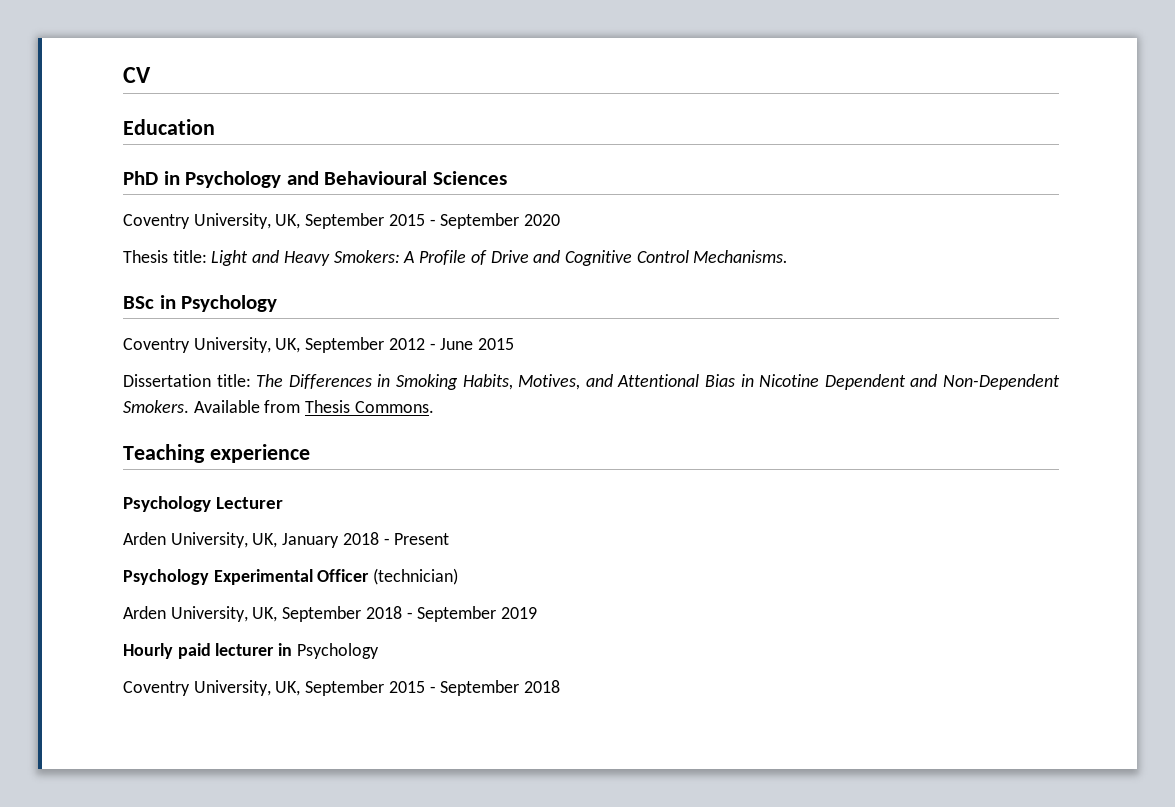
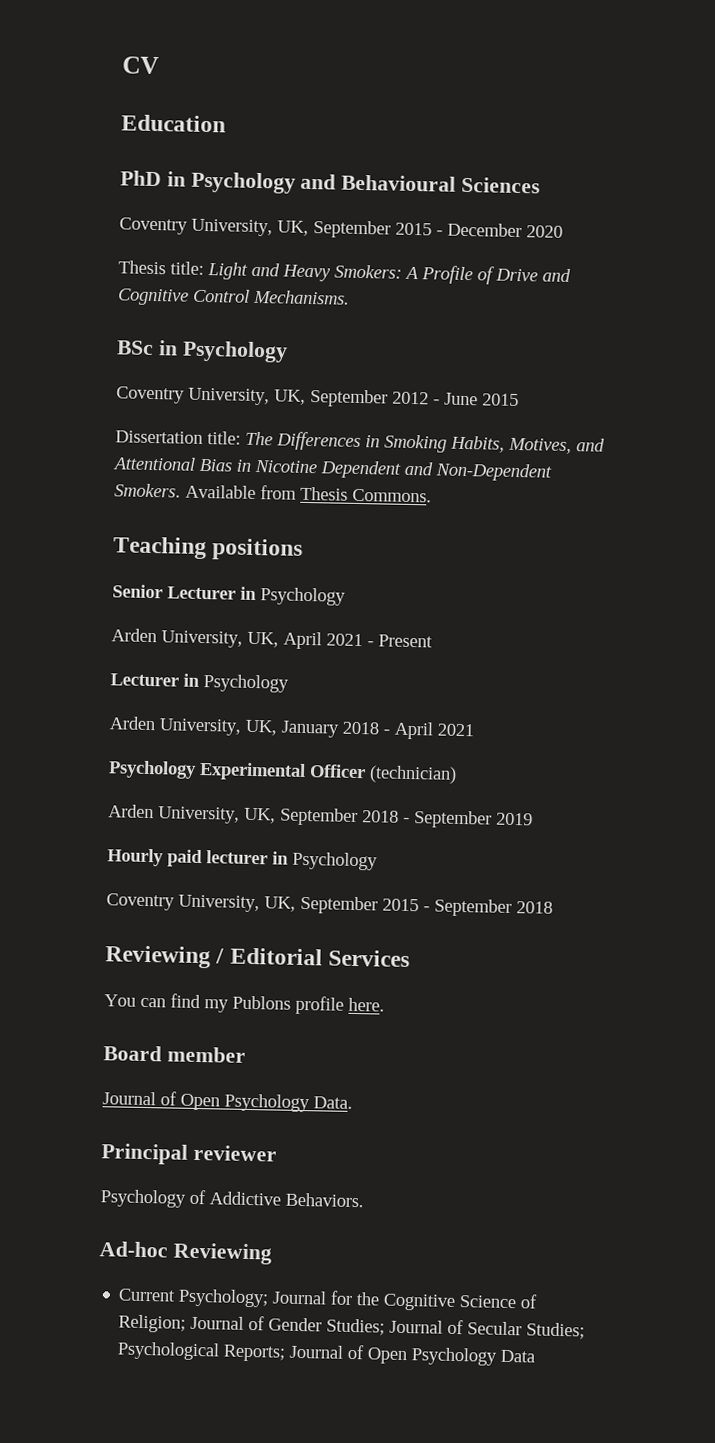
[440,213,520,229] September -> [447,222,522,238] December
[209,444,310,463] [123,496,284,512] experience // Psychology Lecturer -> [212,538,304,561] [112,584,346,606] [111,628,433,650] [110,673,289,693] positions // Senior Lecturer in Psychology // Arden University, UK, April 2021 - Present // Lecturer in Psychology
[394,533,450,545] Present -> [394,721,474,740] April 2021
(561, 686) none -> [105,945,411,969] [104,993,385,1015] [103,1045,246,1063] [102,1091,353,1113] [101,1143,277,1165] [100,1189,364,1208] [99,1241,272,1265] [118,1288,539,1311] [118,1314,586,1340] [117,1341,536,1366] // Reviewing / Editorial Services // You can find my Publons profile here. // Board member // Journal of Open Psychology Data. // Principal reviewer // Psychology of Addictive Behaviors. // Ad-hoc Reviewing // Current Psychology; Journal for the Cognitive Science of Religion; Journal of Gender Studies; Journal of Secular Studies; Psychological Reports; Journal of Open Psychology Data

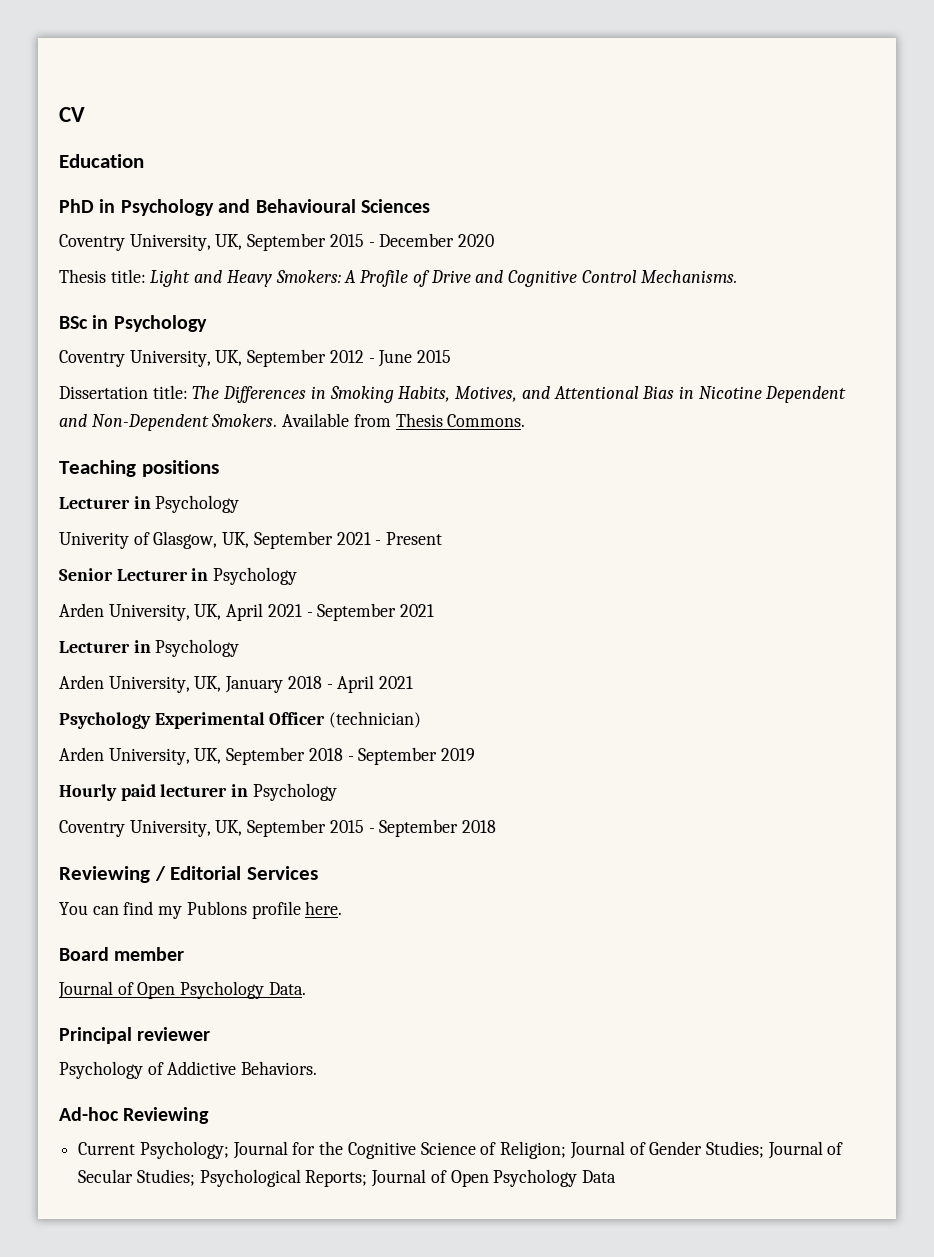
(304, 549) none -> [59,495,240,513] [59,531,443,549] // Lecturer in Psychology // Univerity of Glasgow, UK, September 2021 - Present
[378,634,433,648] Present -> [317,603,435,621] September 2021

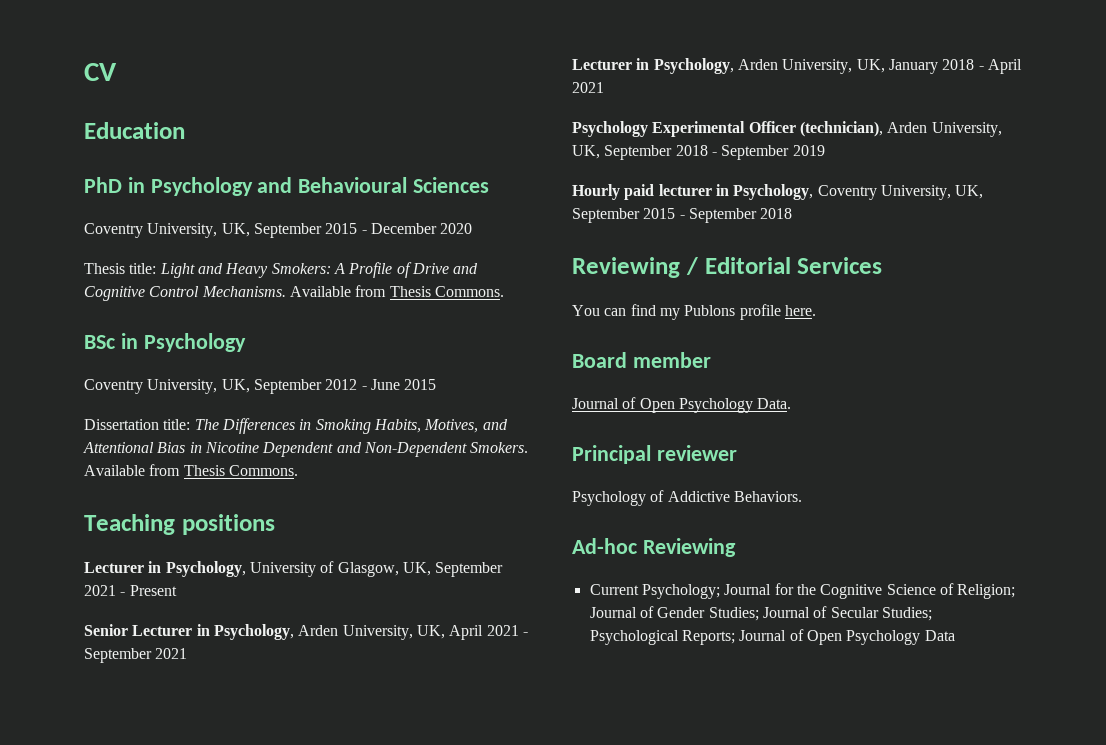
(738, 276) none -> [289,285,504,297] Available from Thesis Commons.
[155,495,240,513] [59,532,129,549] Psychology // Univerity -> [165,561,316,577] Psychology, University
[213,567,298,585] Psychology // -> [213,624,294,640] Psychology,
[155,639,240,657] Psychology // -> [653,58,734,74] Psychology,
[329,711,422,728] (technician) // -> [799,121,883,137] (technician),
[252,783,337,801] Psychology // -> [733,184,814,200] Psychology,

